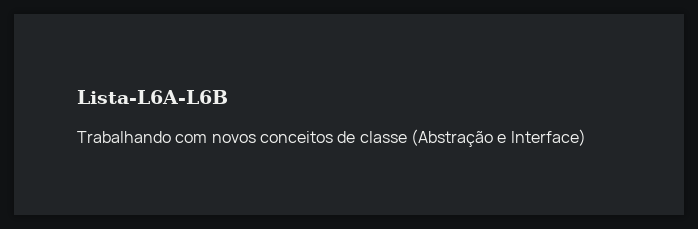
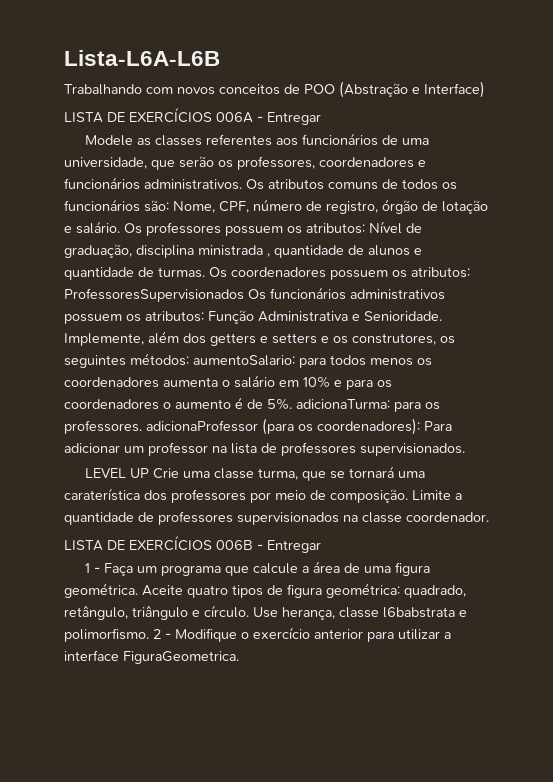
[359,131,407,143] classe -> [304,84,335,94] POO
(586, 137) none -> [64,107,321,125] [85,133,430,146] [64,156,426,170] [64,177,457,190] [64,199,488,214] [64,221,422,236] [64,244,422,258] [64,267,470,280] [64,287,445,302] [64,310,442,324] [64,331,455,346] [64,353,432,368] [64,375,392,390] [64,397,440,412] [64,418,452,435] [64,442,465,456] [85,466,426,481] [64,488,462,503] [64,511,489,525] [64,535,321,553] [85,561,431,576] [64,583,466,598] [64,605,467,620] [64,627,451,642] [64,650,239,664] // LISTA DE EXERCÍCIOS 006A - Entregar // Modele as classes referentes aos funcionários de uma universidade, que serão os professores, coordenadores e funcionários administrativos. Os atributos comuns de todos os funcionários são: Nome, CPF, número de registro, órgão de lotação e salário. Os professores possuem os atributos: Nível de graduação, disciplina ministrada , quantidade de alunos e quantidade de turmas. Os coordenadores possuem os atributos: ProfessoresSupervisionados Os funcionários administrativos possuem os atributos: Função Administrativa e Senioridade. Implemente, além dos getters e setters e os construtores, os seguintes métodos: aumentoSalario: para todos menos os coordenadores aumenta o salário em 10% e para os coordenadores o aumento é de 5%. adicionaTurma: para os professores. adicionaProfessor (para os coordenadores): Para adicionar um professor na lista de professores supervisionados. // LEVEL UP Crie uma classe turma, que se tornará uma caraterística dos professores por meio de composição. Limite a quantidade de professores supervisionados na classe coordenador. // LISTA DE EXERCÍCIOS 006B - Entregar // 1 - Faça um programa que calcule a área de uma figura geométrica. Aceite quatro tipos de figura geométrica: quadrado, retângulo, triângulo e círculo. Use herança, classe l6babstrata e polimorfismo. 2 - Modifique o exercício anterior para utilizar a interface FiguraGeometrica.

